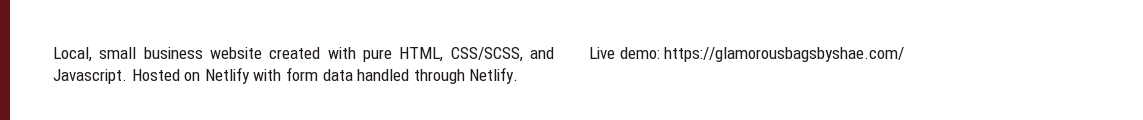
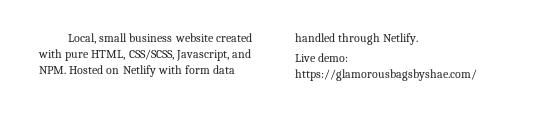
[530,47,554,59] [53,69,127,84] and Javascript. -> [175,49,252,61] [39,66,66,74] Javascript, and NPM.

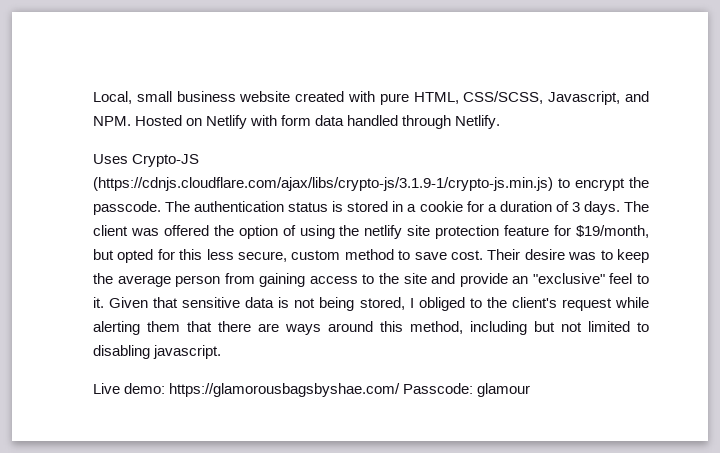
(419, 39) none -> [93,154,200,167] [93,177,649,191] [93,201,649,215] [93,225,649,239] [93,249,649,263] [93,273,649,287] [93,297,649,311] [93,321,649,335] [93,345,222,359] // Uses Crypto-JS (https://cdnjs.cloudflare.com/ajax/libs/crypto-js/3.1.9-1/crypto-js.min.js) to encrypt the passcode. The authentication status is stored in a cookie for a duration of 3 days. The client was offered the option of using the netlify site protection feature for $19/month, but opted for this less secure, custom method to save cost. Their desire was to keep the average person from gaining access to the site and provide an "exclusive" feel to it. Given that sensitive data is not being stored, I obliged to the client's request while alerting them that there are ways around this method, including but not limited to disabling javascript.
(477, 75) none -> [403,383,531,397] Passcode: glamour

